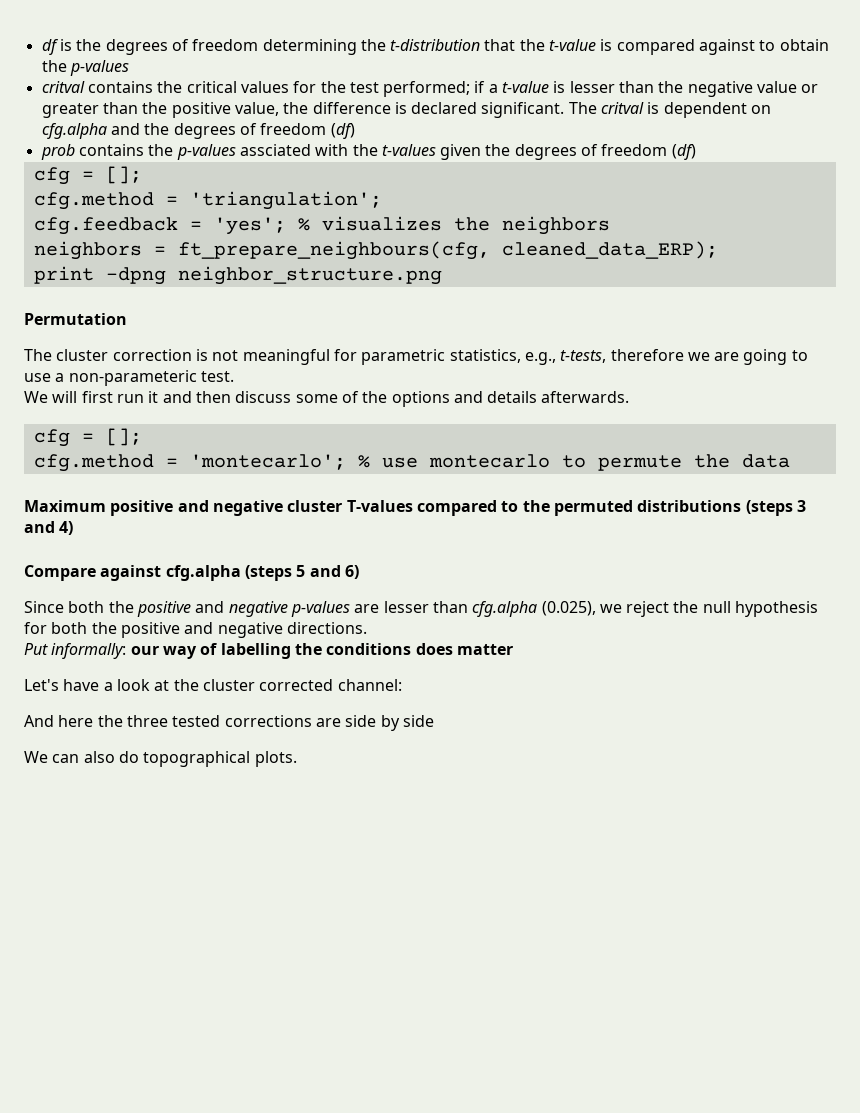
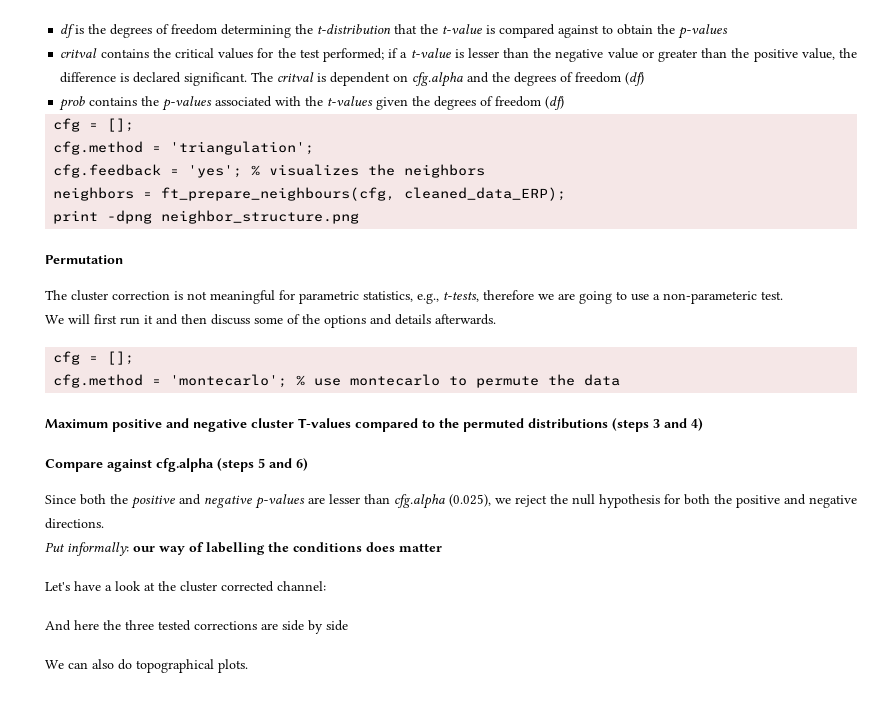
[239,144,311,156] assciated -> [215,96,273,107] associated

